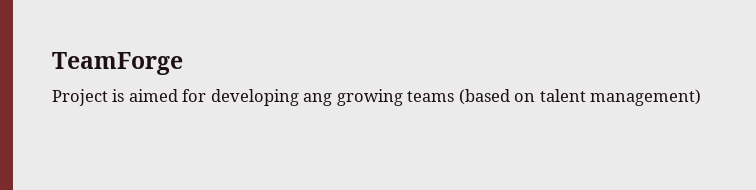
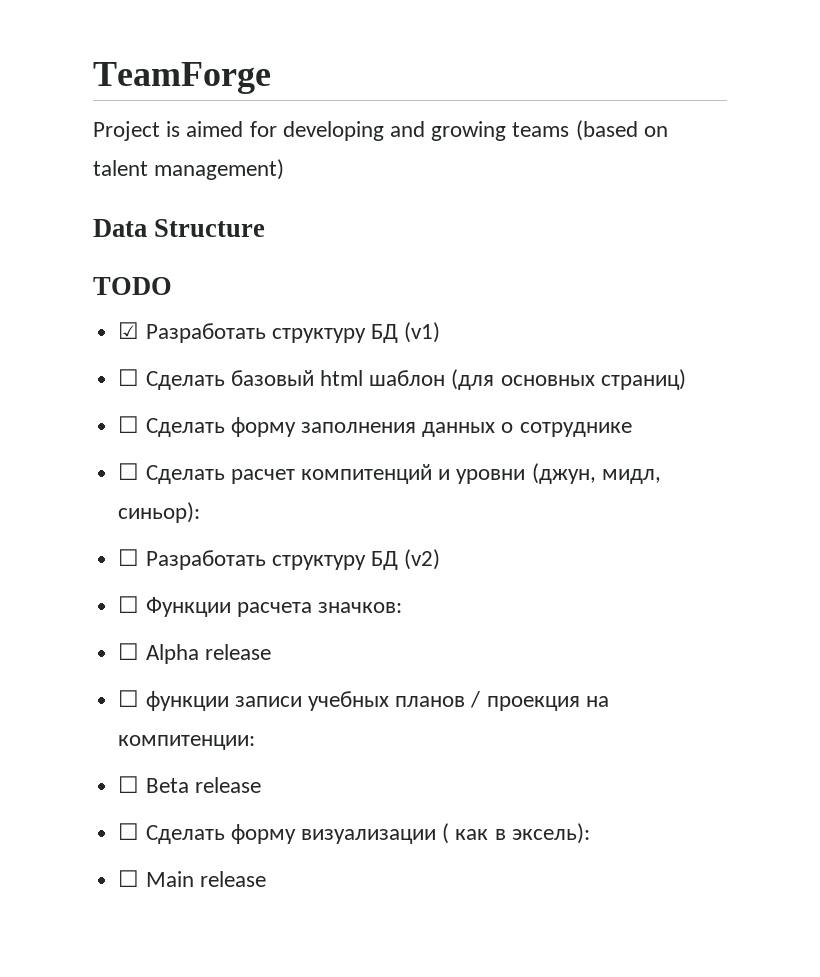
[303,93,333,106] ang -> [390,121,426,137] and
(702, 97) none -> [93,219,266,237] [93,277,172,295] [118,322,441,343] [118,369,686,390] [118,416,632,437] [118,463,661,484] [118,502,201,523] [118,549,441,570] [118,596,402,617] [118,643,271,664] [118,690,609,711] [118,735,256,750] [118,776,261,793] [118,823,590,844] [118,870,266,887] // Data Structure // TODO // ☑ Разработать структуру БД (v1) // ☐ Сделать базовый html шаблон (для основных страниц) // ☐ Сделать форму заполнения данных о сотруднике // ☐ Сделать расчет компитенций и уровни (джун, мидл, синьор): // ☐ Разработать структуру БД (v2) // ☐ Функции расчета значков: // ☐ Alpha release // ☐ функции записи учебных планов / проекция на компитенции: // ☐ Beta release // ☐ Сделать форму визуализации ( как в эксель): // ☐ Main release

